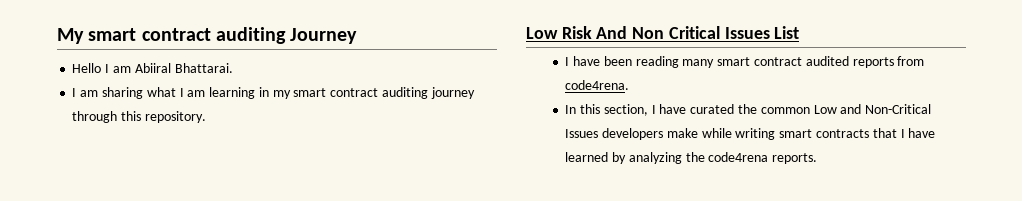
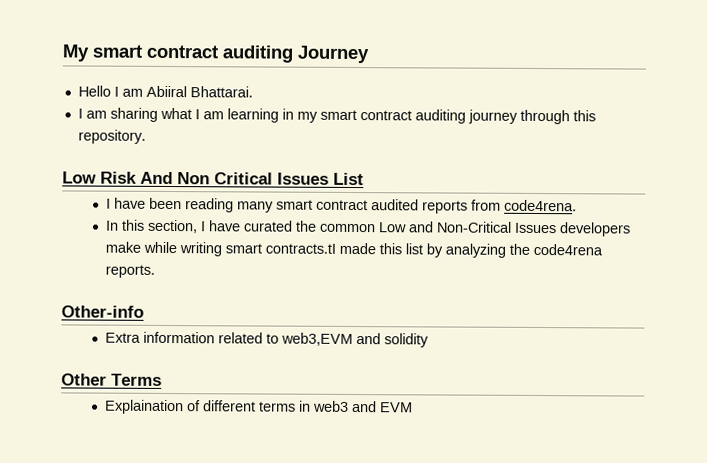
[815,128,936,138] [565,152,609,162] contracts that I have learned -> [265,242,424,255] contracts.tI made this list
(818, 158) none -> [61,305,144,318] [105,331,430,348] [61,373,162,386] [105,399,414,415] // Other-info // Extra information related to web3,EVM and solidity // Other Terms // Explaination of different terms in web3 and EVM

